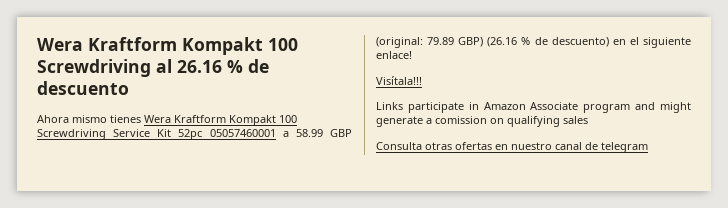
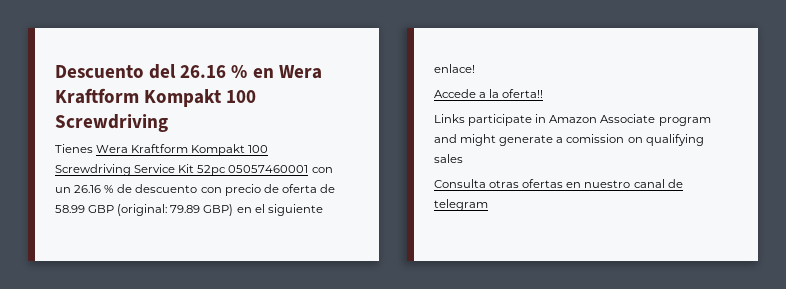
[37,37,298,55] [37,59,269,77] [37,81,129,95] [37,115,141,123] Wera Kraftform Kompakt 100 Screwdriving al 26.16 % de descuento // Ahora mismo tienes -> [55,64,322,79] [55,88,257,107] [55,114,168,132] [55,144,93,153] Descuento del 26.16 % en Wera Kraftform Kompakt 100 Screwdriving // Tienes
[282,131,289,137] a -> [311,167,333,173] [55,184,335,196] con un 26.16 % de descuento con precio de oferta de
[487,37,609,47] (26.16 % de descuento) -> (234, 210) none
[376,76,422,85] Visítala!!! -> [434,89,544,98] Accede a la oferta!!

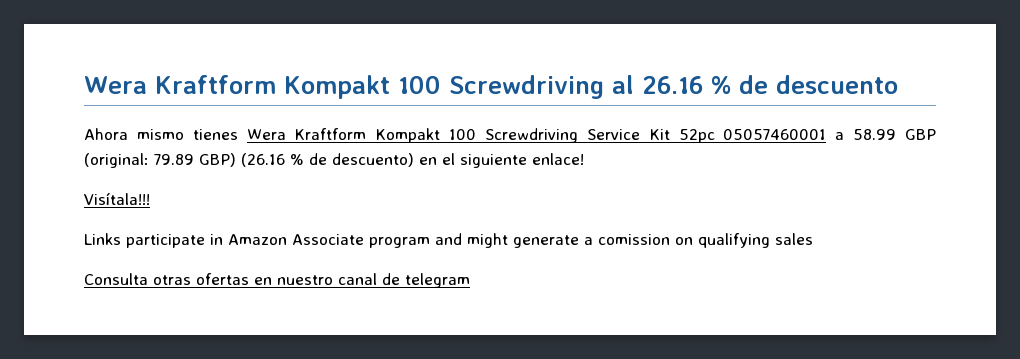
[55,64,322,79] [55,88,257,107] [55,114,168,132] [55,144,93,153] Descuento del 26.16 % en Wera Kraftform Kompakt 100 Screwdriving // Tienes -> [84,75,898,99] [84,128,238,140] Wera Kraftform Kompakt 100 Screwdriving al 26.16 % de descuento // Ahora mismo tienes
[311,167,333,173] [55,184,335,196] con un 26.16 % de descuento con precio de oferta de -> [835,132,845,140] a
(234, 210) none -> [241,153,414,167] (26.16 % de descuento)
[434,89,544,98] Accede a la oferta!! -> [84,192,150,205] Visítala!!!

